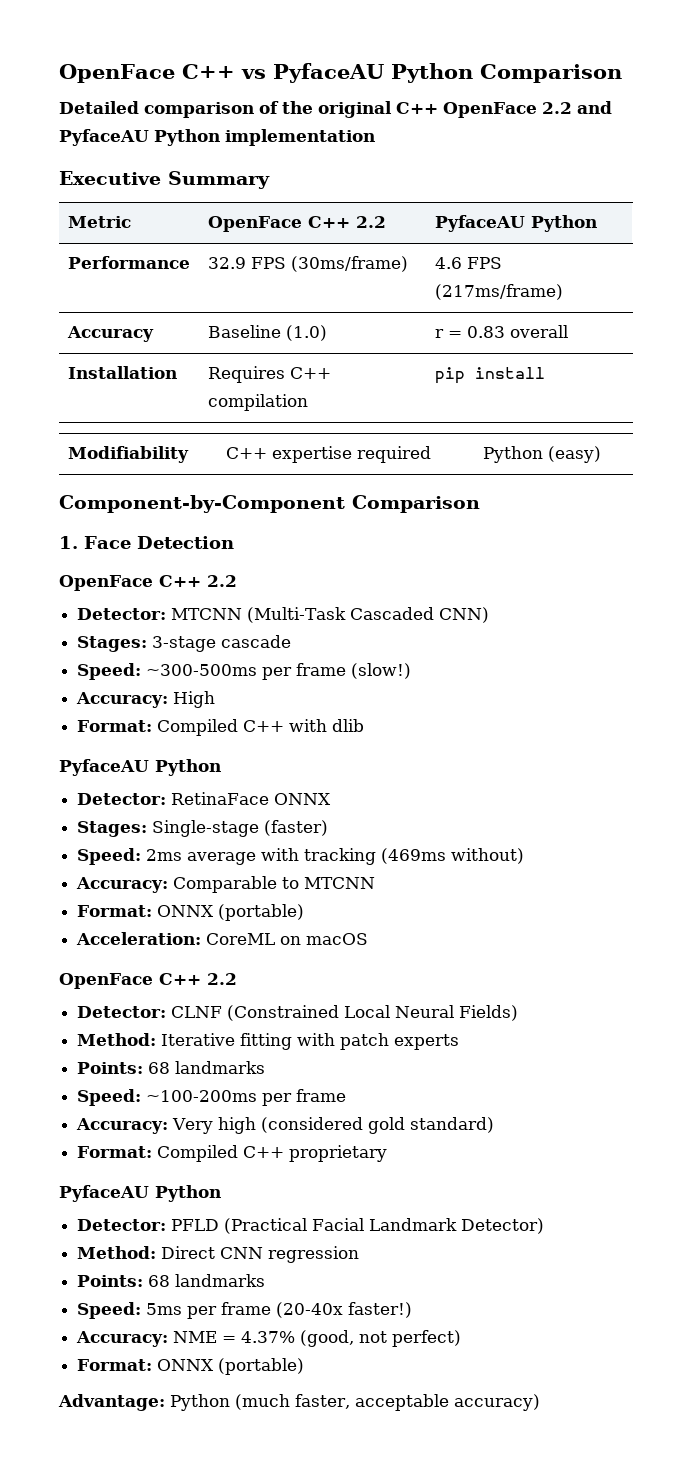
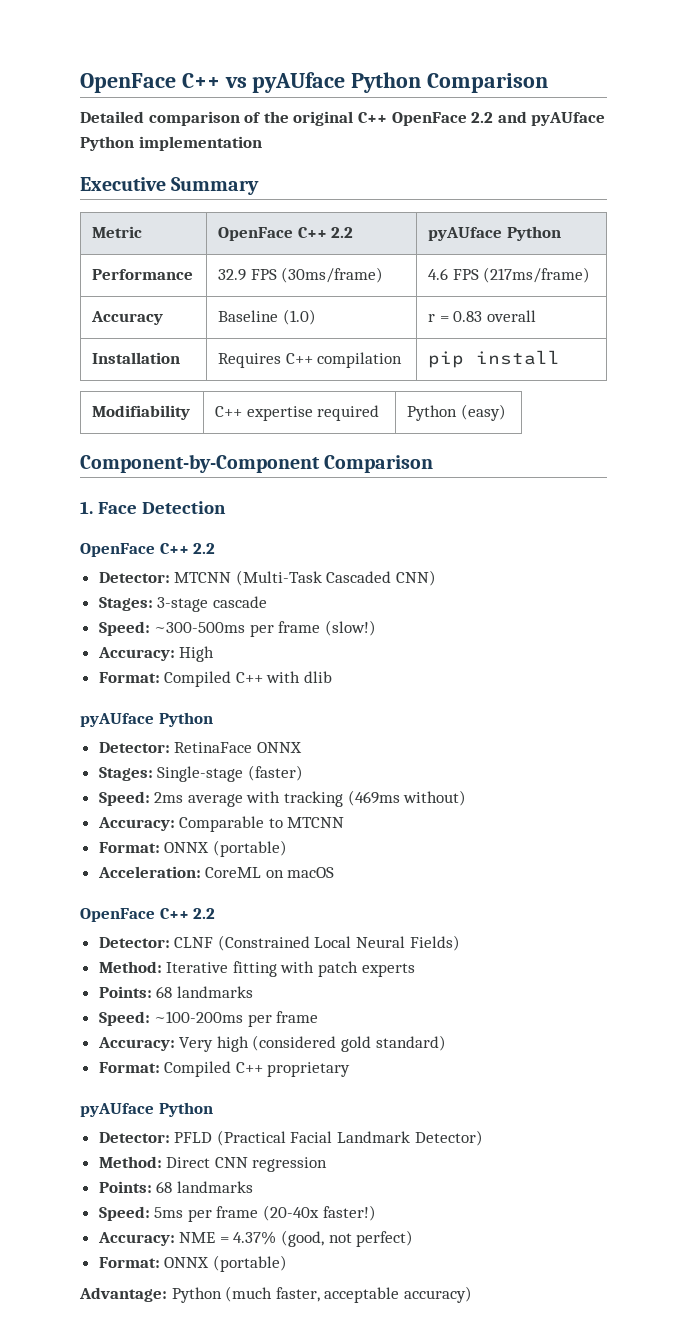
[272,63,384,83] PyfaceAU -> [252,72,346,93] pyAUface
[59,129,149,146] PyfaceAU -> [531,112,606,126] pyAUface
[434,215,525,232] PyfaceAU -> [428,227,503,241] pyAUface
[59,759,149,776] PyfaceAU -> [80,713,154,727] pyAUface
[59,1185,149,1202] PyfaceAU -> [80,1103,154,1117] pyAUface

